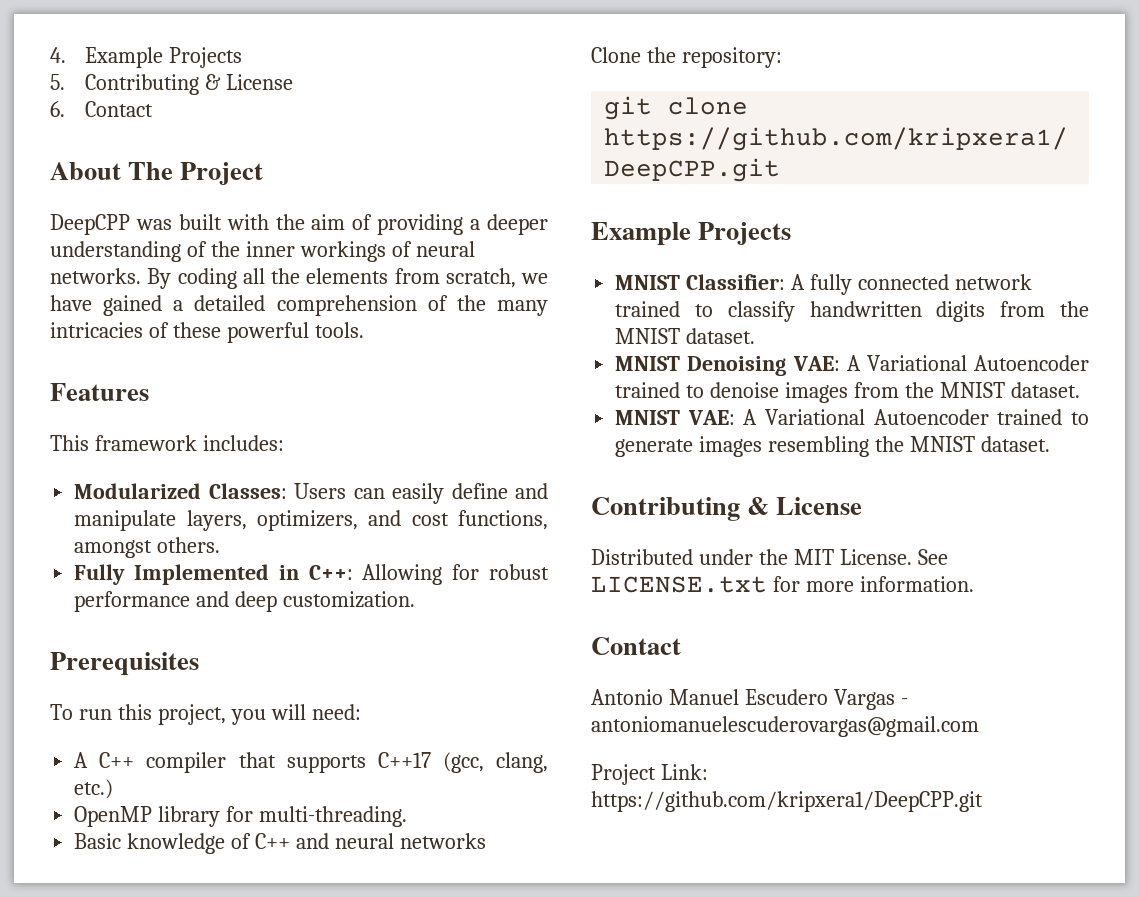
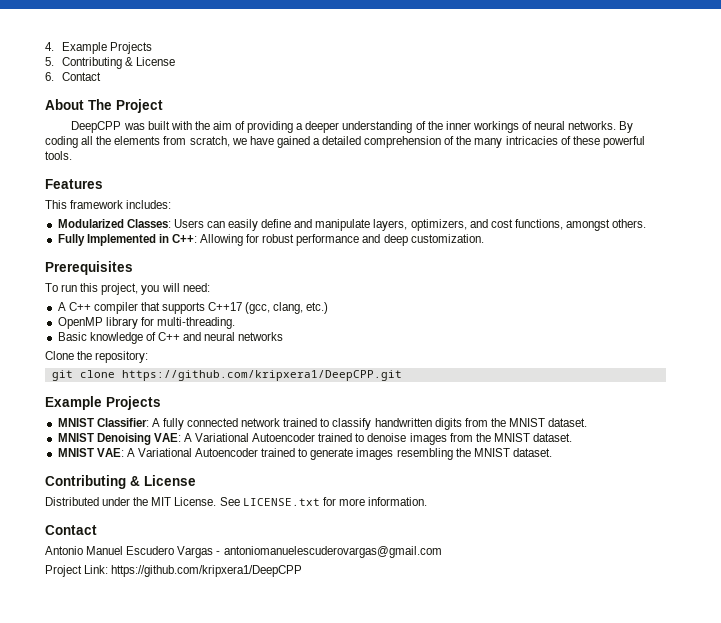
[591,791,983,812] https://github.com/kripxera1/DeepCPP.git -> [111,565,303,577] https://github.com/kripxera1/DeepCPP

